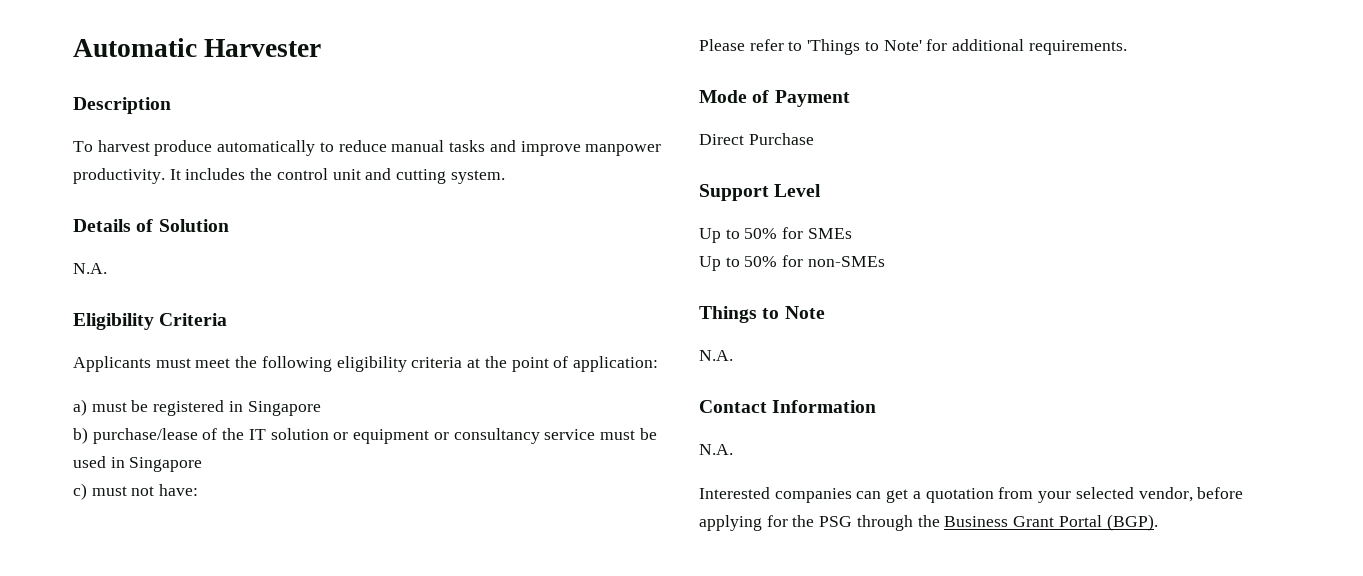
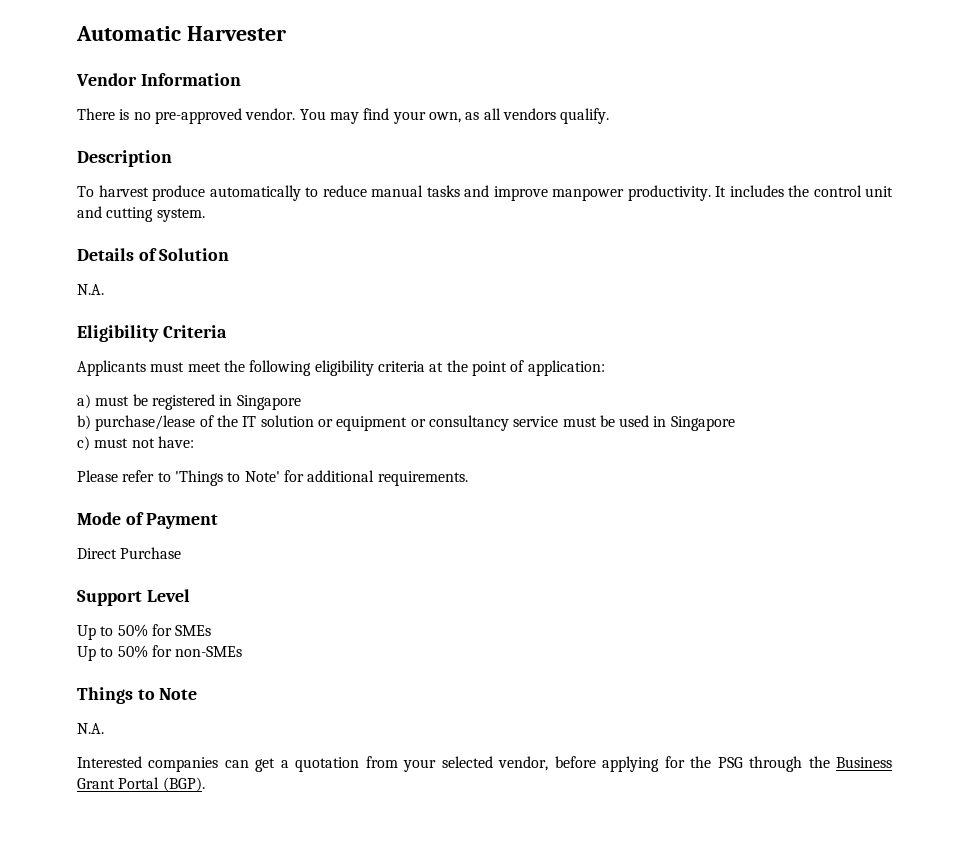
(322, 48) none -> [76,73,241,86] [77,108,610,124] // Vendor Information // There is no pre-approved vendor. You may find your own, as all vendors qualify.
[699,400,877,413] [699,444,733,455] // Contact Information // N.A. -> (104, 728) none

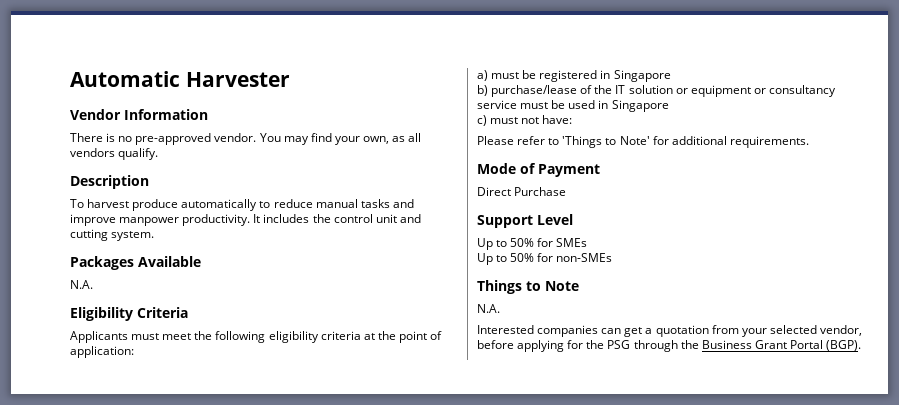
[77,248,230,261] Details of Solution -> [70,256,201,270] Packages Available

